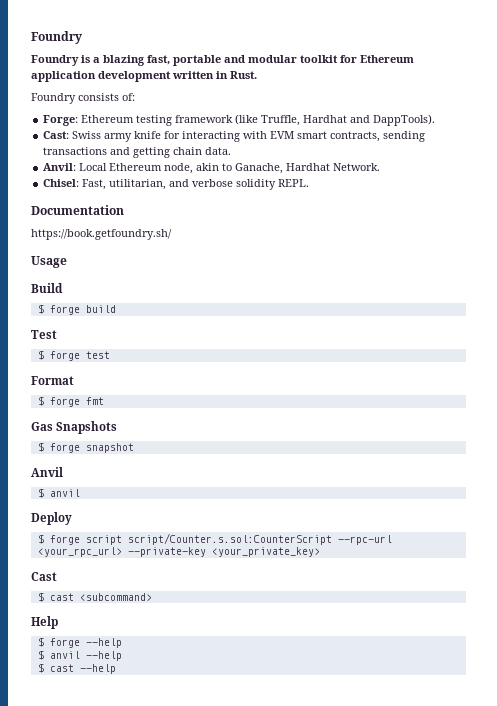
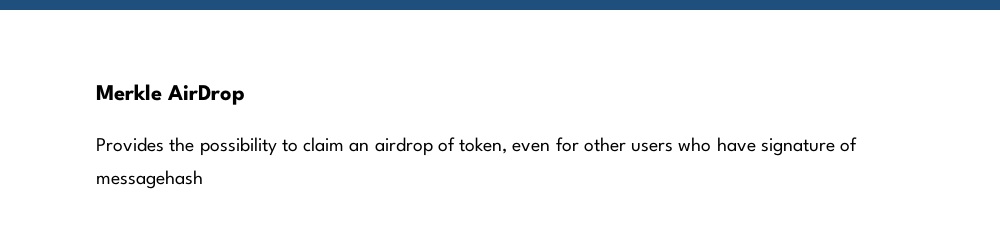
[31,31,82,44] [31,55,414,66] [31,71,257,82] [31,93,135,104] [43,114,436,126] [43,131,426,142] [43,147,232,158] [43,163,381,174] [43,179,310,190] [31,205,124,215] [31,229,172,240] [31,256,67,268] [31,283,63,293] [37,304,116,315] [31,330,57,339] [37,350,110,361] [31,376,74,385] [37,396,104,407] [31,421,118,434] [37,442,134,453] [31,467,63,477] [37,488,80,498] [31,512,72,525] [37,533,392,545] [37,547,320,557] [31,572,57,581] [37,592,152,602] [31,616,58,629] [37,637,122,648] [37,650,122,661] [37,663,116,674] Foundry // Foundry is a blazing fast, portable and modular toolkit for Ethereum application development written in Rust. // Foundry consists of: // Forge: Ethereum testing framework (like Truffle, Hardhat and DappTools). // Cast: Swiss army knife for interacting with EVM smart contracts, sending transactions and getting chain data. // Anvil: Local Ethereum node, akin to Ganache, Hardhat Network. // Chisel: Fast, utilitarian, and verbose solidity REPL. // Documentation // https://book.getfoundry.sh/ // Usage // Build // $ forge build // Test // $ forge test // Format // $ forge fmt // Gas Snapshots // $ forge snapshot // Anvil // $ anvil // Deploy // $ forge script script/Counter.s.sol:CounterScript --rpc-url <your_rpc_url> --private-key <your_private_key> // Cast // $ cast <subcommand> // Help // $ forge --help // $ anvil --help // $ cast --help -> [96,84,246,105] [96,137,858,156] [96,170,203,189] Merkle AirDrop // Provides the possibility to claim an airdrop of token, even for other users who have signature of messagehash

